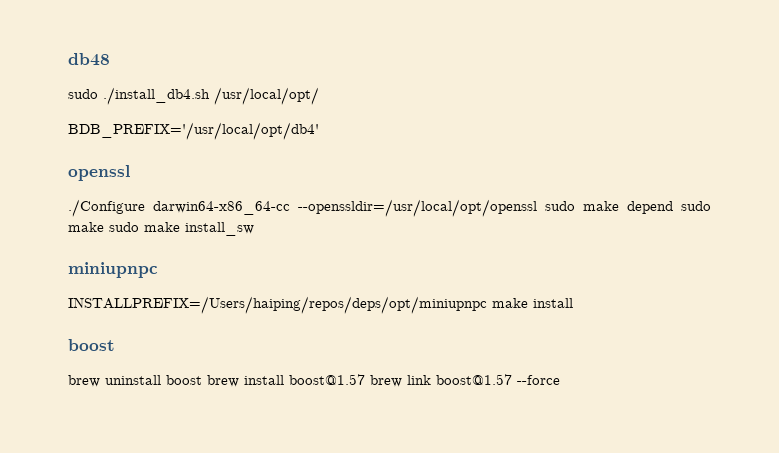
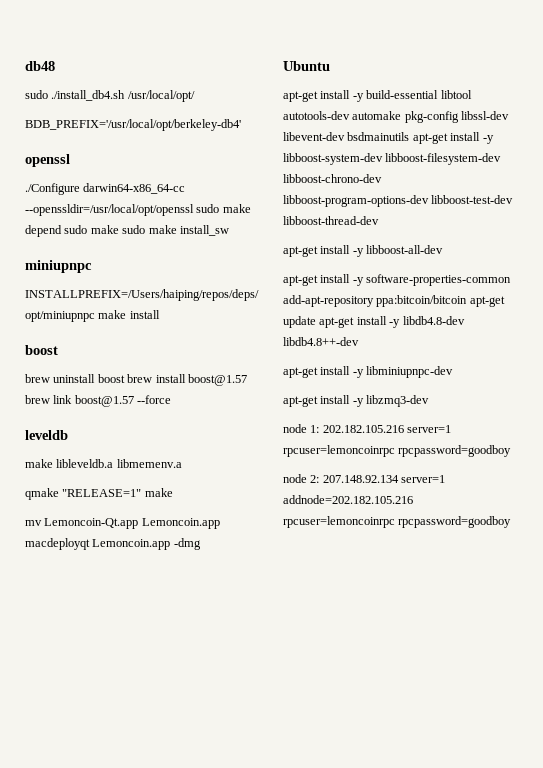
[68,122,319,140] BDB_PREFIX='/usr/local/opt/db4' -> [25,119,241,131] BDB_PREFIX='/usr/local/opt/berkeley-db4'
(560, 380) none -> [25,430,68,440] [25,459,182,468] [25,488,173,500] [25,518,220,529] [25,538,201,550] [283,61,330,71] [283,90,472,102] [283,111,510,123] [283,132,494,144] [283,153,502,165] [283,174,382,183] [283,195,514,207] [283,216,379,225] [283,245,444,257] [283,274,512,286] [283,295,505,307] [283,316,465,328] [283,337,359,346] [283,366,454,378] [283,395,430,407] [283,424,452,433] [283,445,512,457] [283,474,446,483] [283,495,413,504] [283,516,512,528] // leveldb // make libleveldb.a libmemenv.a // qmake "RELEASE=1" make // mv Lemoncoin-Qt.app Lemoncoin.app macdeployqt Lemoncoin.app -dmg // Ubuntu // apt-get install -y build-essential libtool autotools-dev automake pkg-config libssl-dev libevent-dev bsdmainutils apt-get install -y libboost-system-dev libboost-filesystem-dev libboost-chrono-dev libboost-program-options-dev libboost-test-dev libboost-thread-dev // apt-get install -y libboost-all-dev // apt-get install -y software-properties-common add-apt-repository ppa:bitcoin/bitcoin apt-get update apt-get install -y libdb4.8-dev libdb4.8++-dev // apt-get install -y libminiupnpc-dev // apt-get install -y libzmq3-dev // node 1: 202.182.105.216 server=1 rpcuser=lemoncoinrpc rpcpassword=goodboy // node 2: 207.148.92.134 server=1 addnode=202.182.105.216 rpcuser=lemoncoinrpc rpcpassword=goodboy

